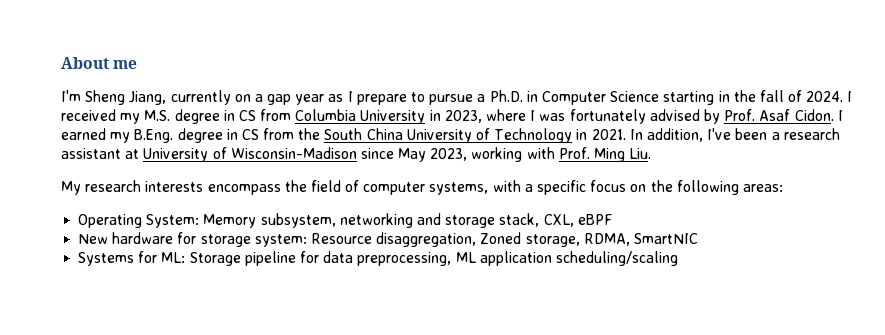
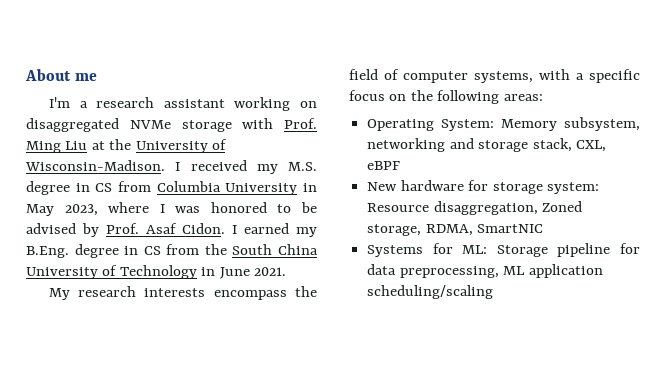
[85,90,844,105] Sheng Jiang, currently on a gap year as I prepare to pursue a Ph.D. in Computer Science starting in the fall of 2024. -> [79,97,317,111] [26,118,317,132] [26,139,228,153] [25,160,165,171] a research assistant working on disaggregated NVMe storage with Prof. Ming Liu at the University of Wisconsin-Madison.
(441, 115) none -> [26,204,54,216] May
[569,109,646,124] fortunately -> [210,202,317,213] honored to be
(588, 134) none -> [219,267,250,279] June
[629,128,840,142] [61,147,652,162] In addition, I've been a research assistant at University of Wisconsin-Madison since May 2023, working with Prof. Ming Liu. -> (287, 271) none

